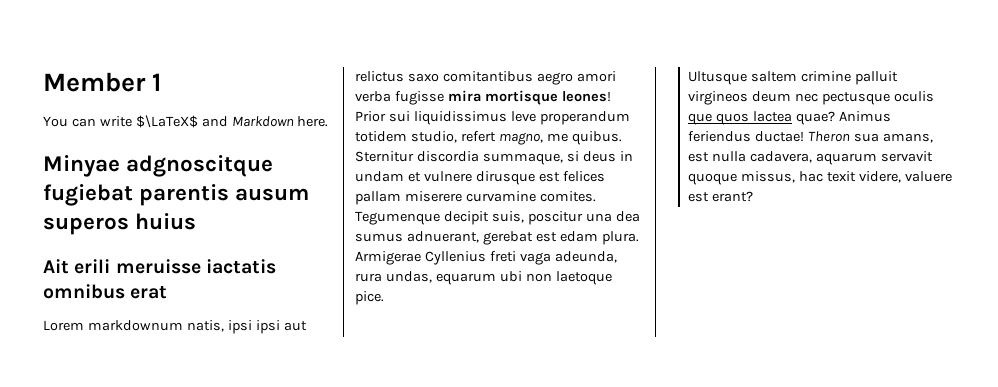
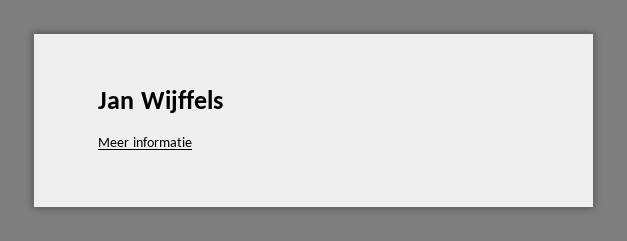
[43,72,162,92] [43,115,329,128] [43,155,274,177] [43,184,310,206] [43,213,197,235] [43,259,276,274] [43,284,168,299] [43,320,307,334] [355,71,616,85] [355,90,611,105] [355,111,630,125] [355,131,622,145] [355,151,633,165] [355,171,605,185] [355,191,596,205] [355,211,640,225] [355,231,639,245] [355,251,617,265] [355,271,612,285] [355,291,384,305] [688,71,898,85] [688,91,934,105] [688,111,891,125] [688,131,933,143] [688,151,933,165] [688,171,952,185] [688,191,753,202] Member 1 // You can write $\LaTeX$ and Markdown here. // Minyae adgnoscitque fugiebat parentis ausum superos huius // Ait erili meruisse iactatis omnibus erat // Lorem markdownum natis, ipsi ipsi aut relictus saxo comitantibus aegro amori verba fugisse mira mortisque leones! Prior sui liquidissimus leve properandum totidem studio, refert magno, me quibus. Sternitur discordia summaque, si deus in undam et vulnere dirusque est felices pallam miserere curvamine comites. Tegumenque decipit suis, poscitur una dea sumus adnuerant, gerebat est edam plura. Armigerae Cyllenius freti vaga adeunda, rura undas, equarum ubi non laetoque pice. // Ultusque saltem crimine palluit virgineos deum nec pectusque oculis que quos lactea quae? Animus feriendus ductae! Theron sua amans, est nulla cadavera, aquarum servavit quoque missus, hac texit videre, valuere est erant? -> [98,90,223,113] [98,137,192,147] Jan Wijffels // Meer informatie

